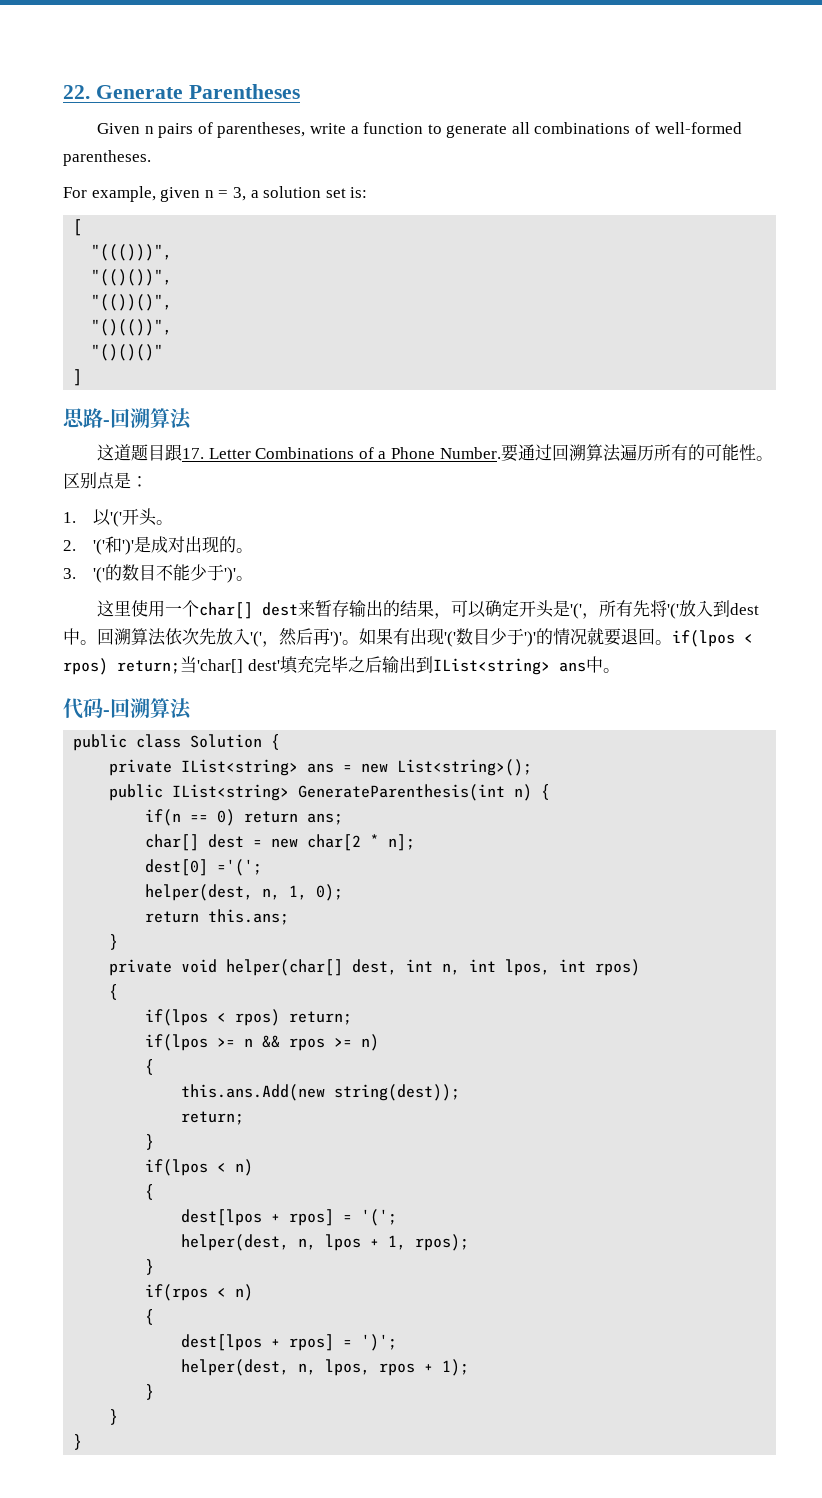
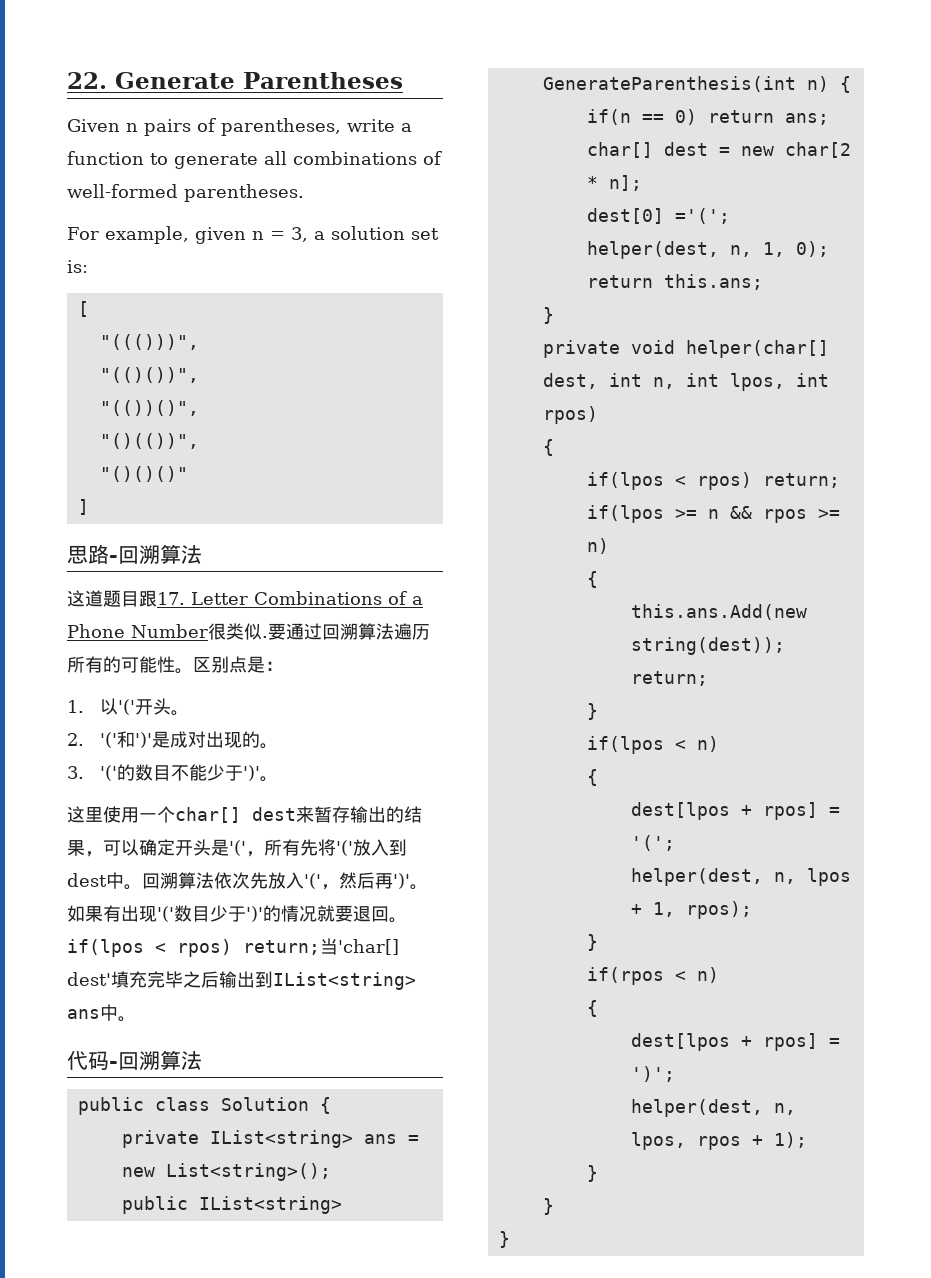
[439,447,501,459] Number. -> [131,623,268,640] Number很类似.

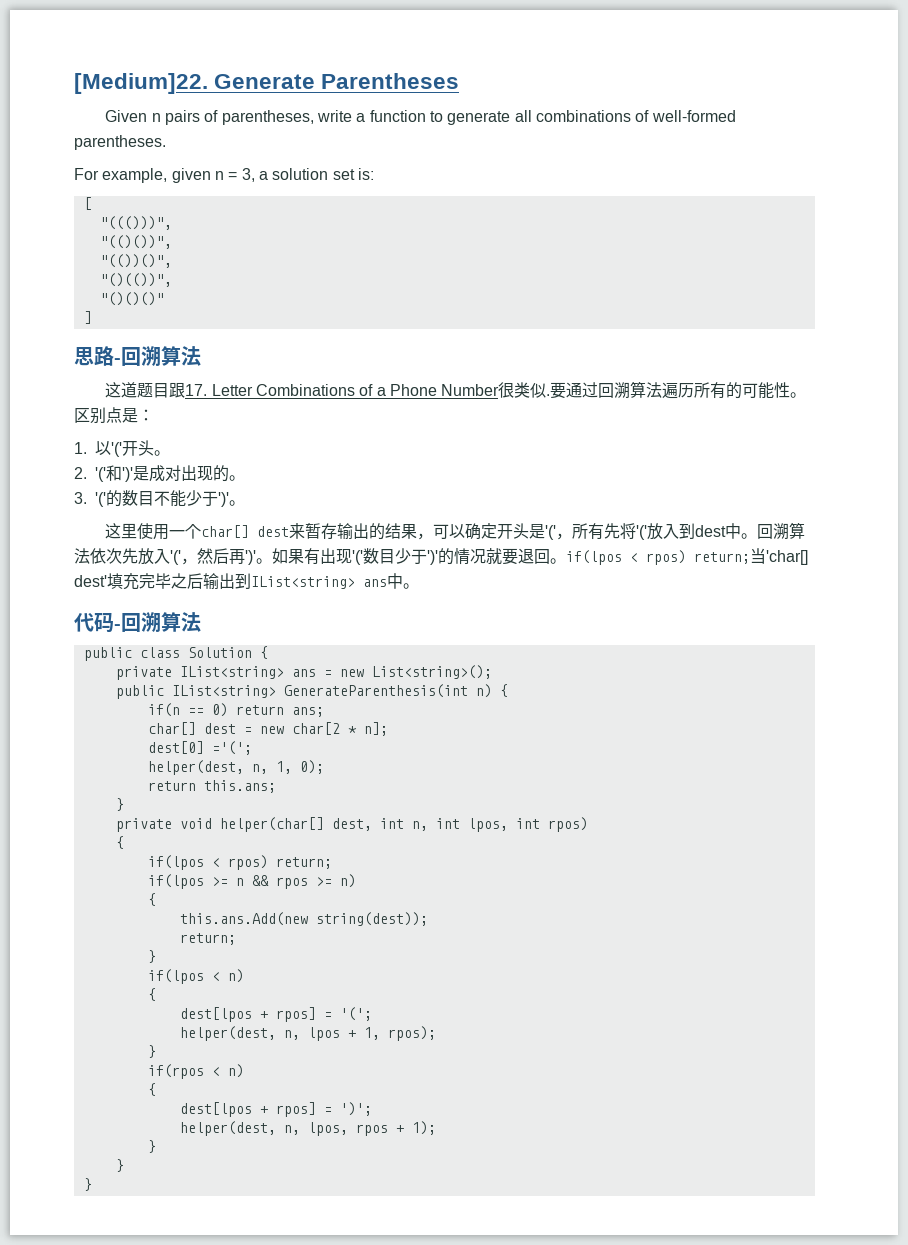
[67,72,107,89] 22. -> [74,73,208,94] [Medium]22.

